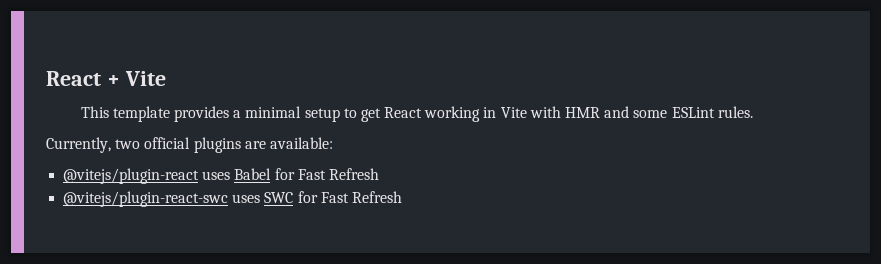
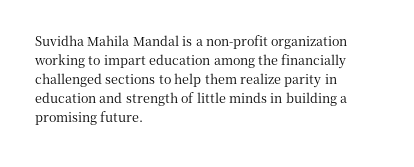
[46,71,166,86] [80,106,753,122] [46,137,333,153] [63,168,379,184] [63,191,402,207] React + Vite // This template provides a minimal setup to get React working in Vite with HMR and some ESLint rules. // Currently, two official plugins are available: // @vitejs/plugin-react uses Babel for Fast Refresh // @vitejs/plugin-react-swc uses SWC for Fast Refresh -> [35,35,348,49] [34,54,347,69] [35,73,337,88] [35,92,347,106] [35,111,144,125] Suvidha Mahila Mandal is a non-profit organization working to impart education among the financially challenged sections to help them realize parity in education and strength of little minds in building a promising future.

